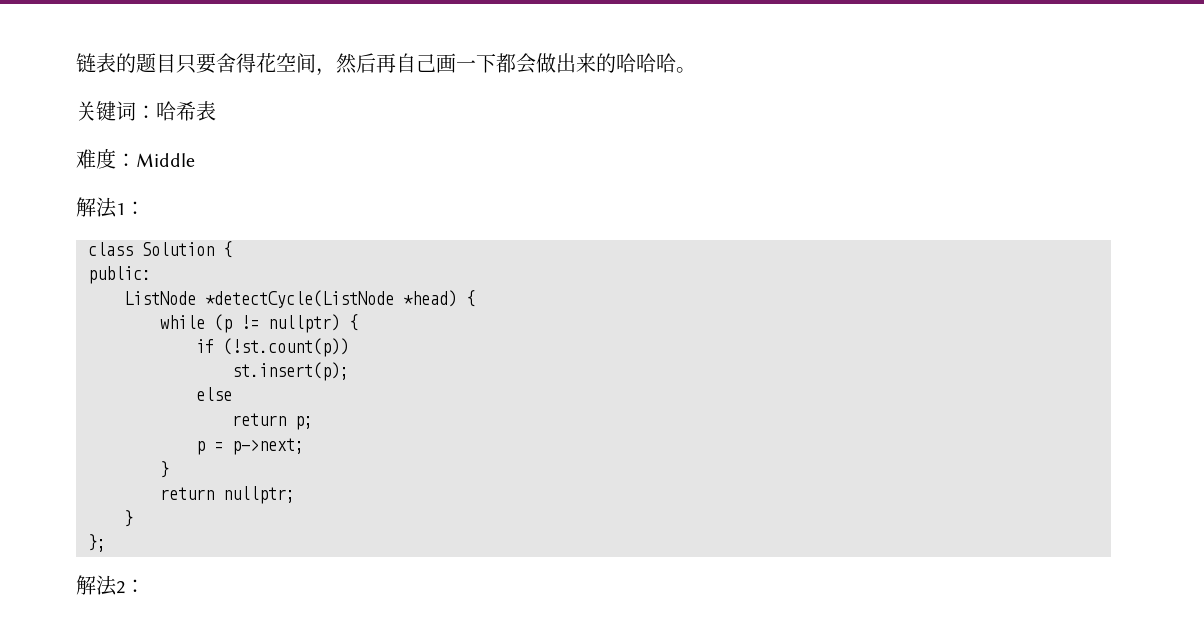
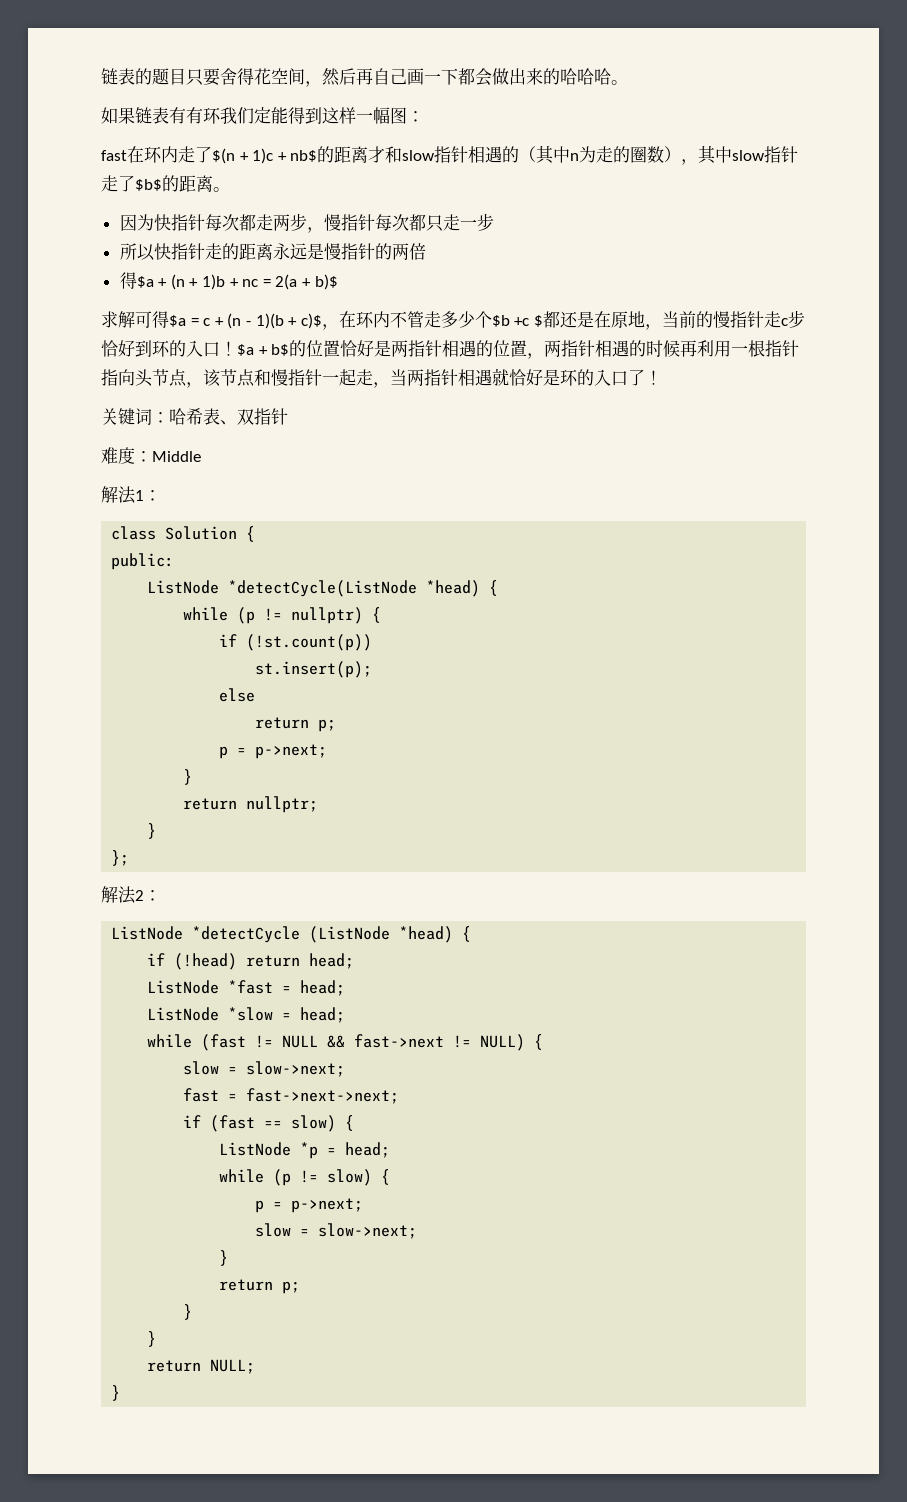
(696, 70) none -> [101,107,424,124] [101,145,799,165] [101,175,230,192] [119,213,494,233] [119,243,426,261] [119,272,338,290] [101,310,805,330] [101,340,800,359] [101,368,662,388] // 如果链表有有环我们定能得到这样一幅图： // fast在环内走了$(n + 1)c + nb$的距离才和slow指针相遇的（其中n为走的圈数），其中slow指针走了$b$的距离。 // 因为快指针每次都走两步，慢指针每次都只走一步 // 所以快指针走的距离永远是慢指针的两倍 // 得$a + (n + 1)b + nc = 2(a + b)$ // 求解可得$a = c + (n - 1)(b + c)$，在环内不管走多少个$b +c $都还是在原地，当前的慢指针走c步恰好到环的入口！$a + b$的位置恰好是两指针相遇的位置，两指针相遇的时候再利用一根指针指向头节点，该节点和慢指针一起走，当两指针相遇就恰好是环的入口了！
(216, 111) none -> [220,408,288,425] 、双指针
(145, 586) none -> [111,926,472,943] [147,953,355,970] [147,980,346,996] [147,1007,346,1023] [147,1034,544,1051] [183,1061,346,1077] [183,1088,400,1104] [183,1115,355,1132] [219,1142,391,1159] [219,1169,391,1186] [255,1198,364,1213] [255,1223,418,1239] [219,1250,229,1266] [219,1279,301,1294] [183,1304,193,1320] [147,1331,157,1347] [147,1359,256,1374] [111,1385,121,1401] // ListNode *detectCycle (ListNode *head) { // if (!head) return head; // ListNode *fast = head; // ListNode *slow = head; // while (fast != NULL && fast->next != NULL) { // slow = slow->next; // fast = fast->next->next; // if (fast == slow) { // ListNode *p = head; // while (p != slow) { // p = p->next; // slow = slow->next; // } // return p; // } // } // return NULL; // }

